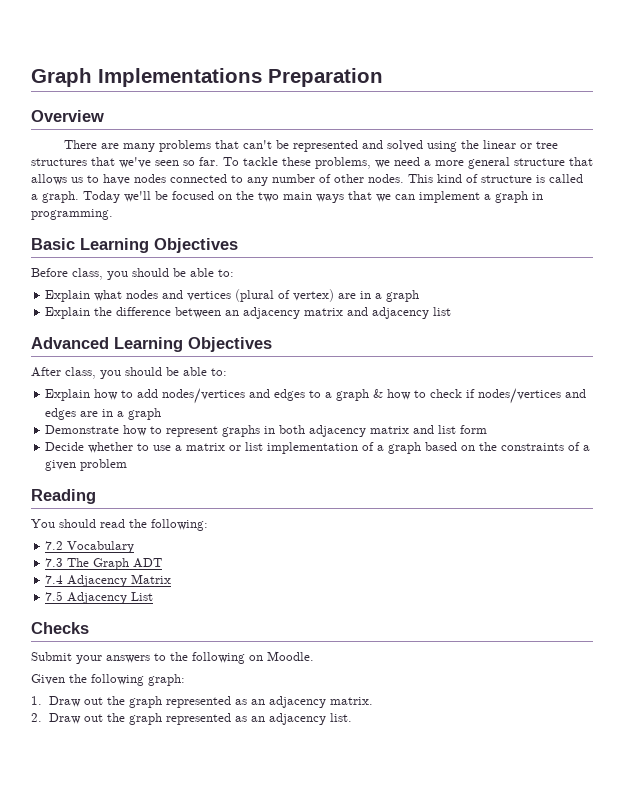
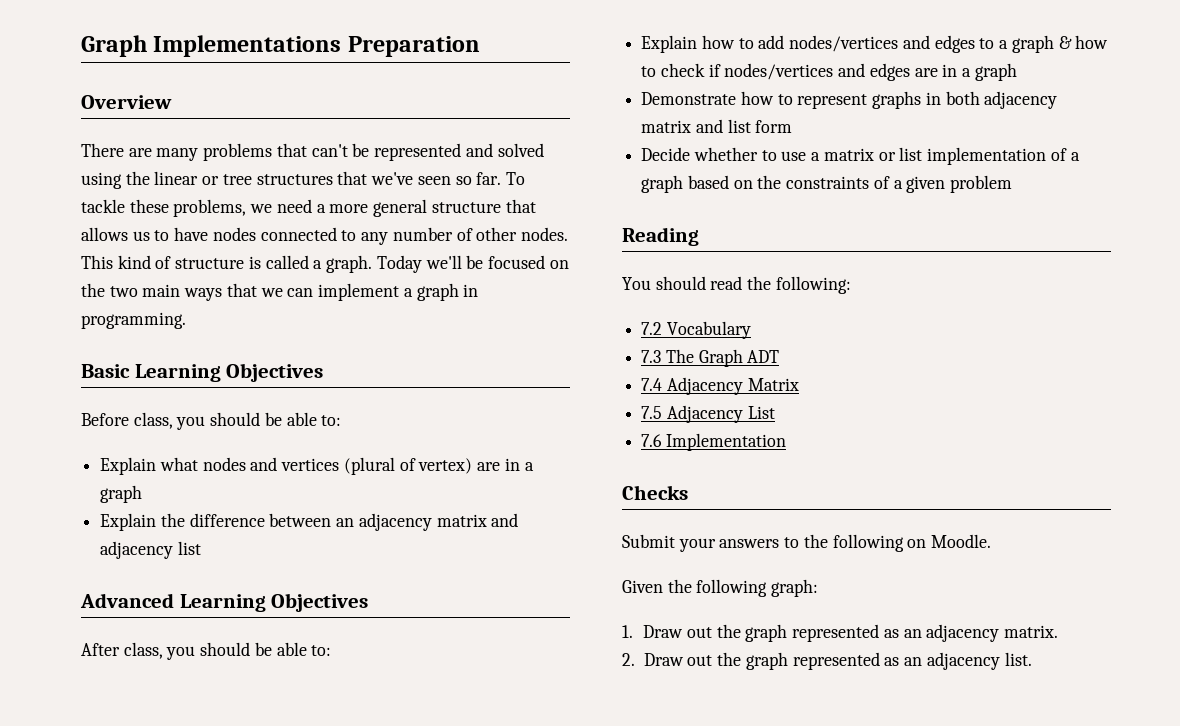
(154, 596) none -> [641,433,786,451] // 7.6 Implementation

